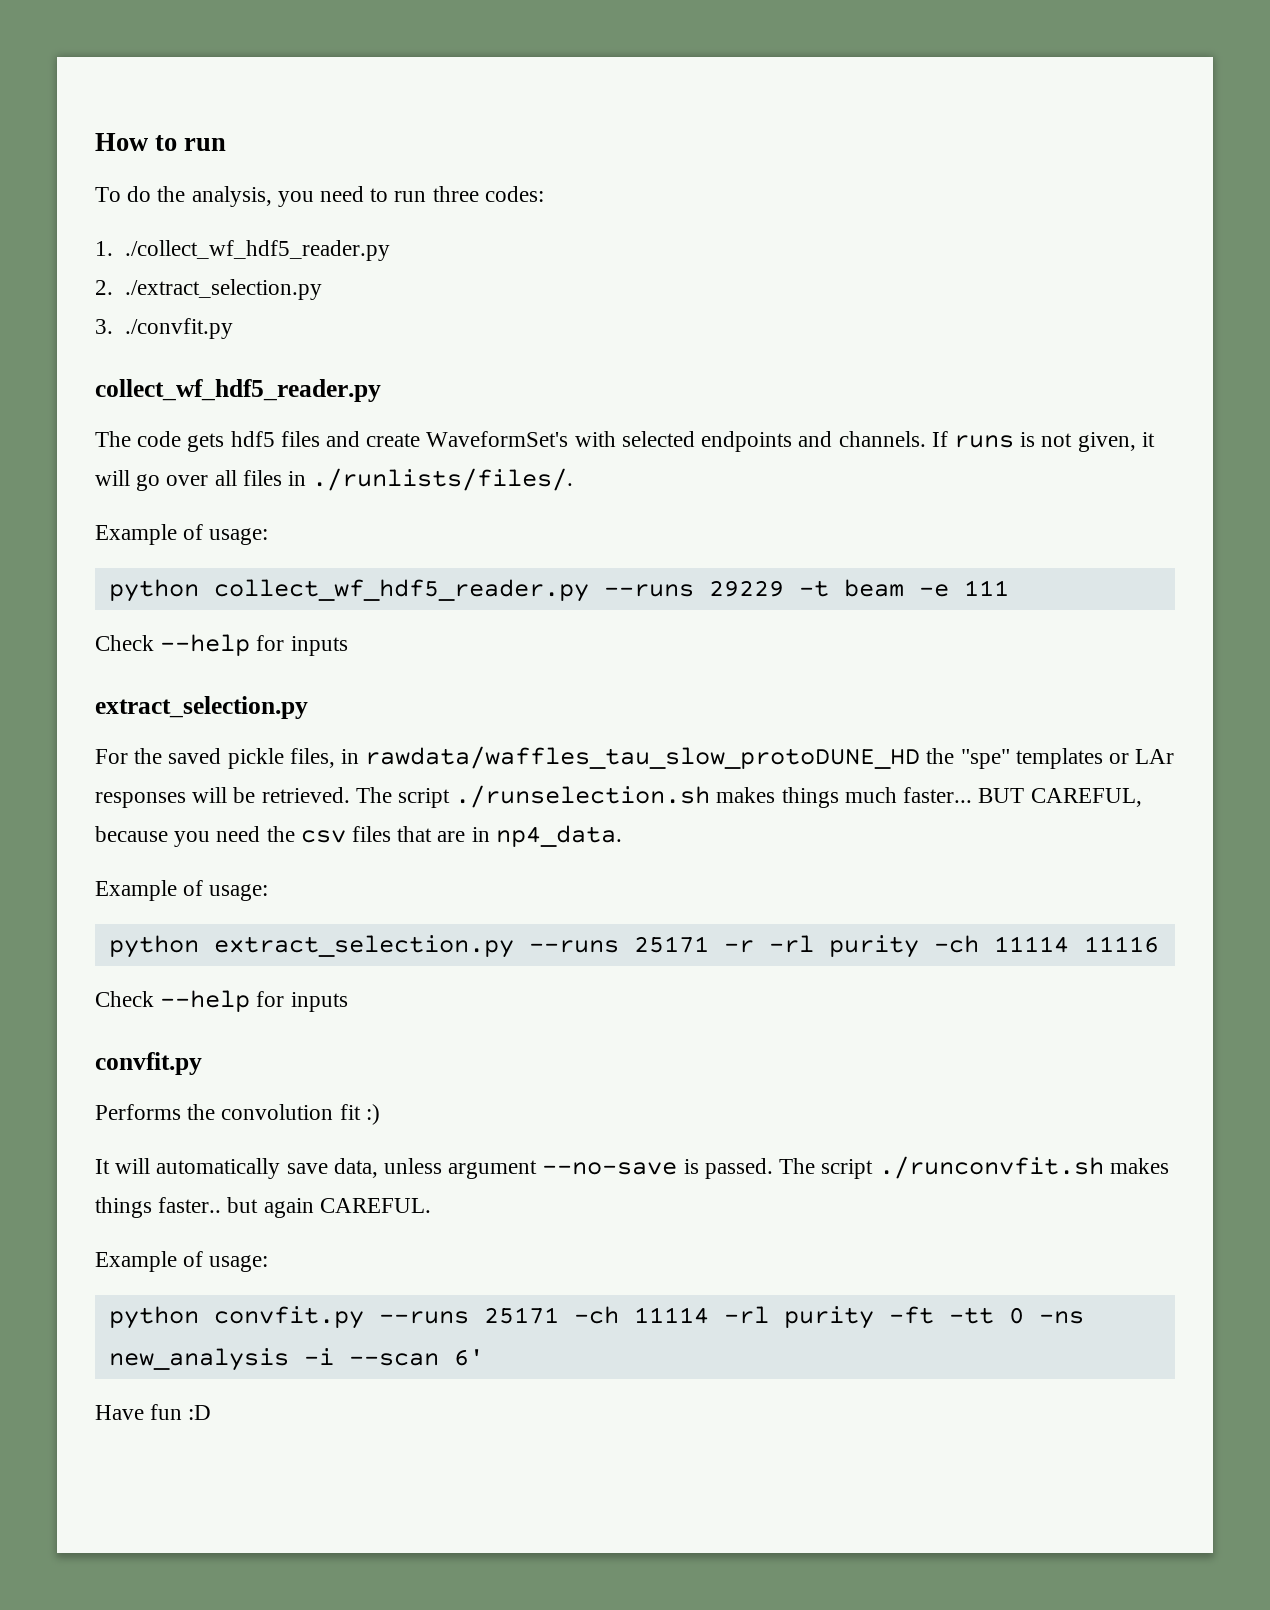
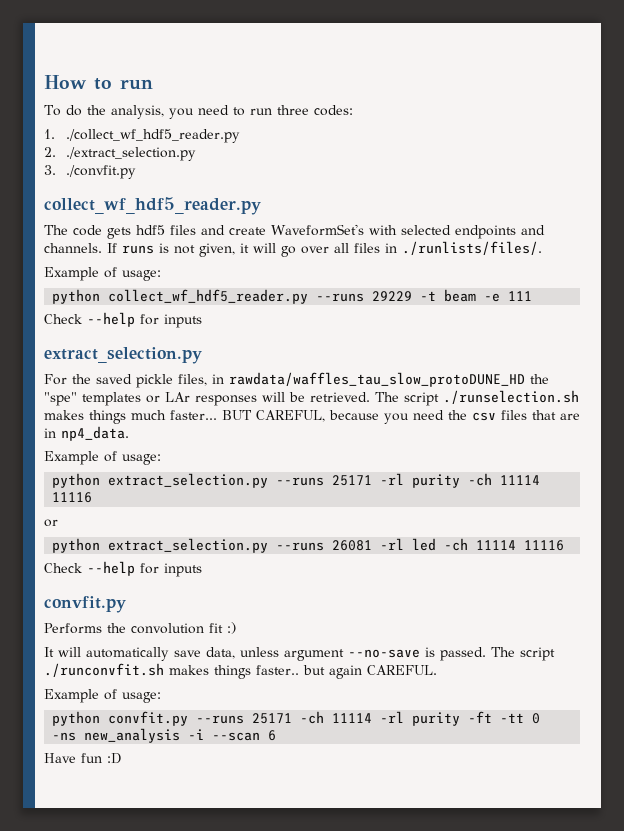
[723,940,754,953] -r -> (373, 480) none
(1159, 944) none -> [44,519,58,527] [52,538,565,553] // or // python extract_selection.py --runs 26081 -rl led -ch 11114 11116
[453,1349,484,1366] 6' -> [268,730,277,741] 6

